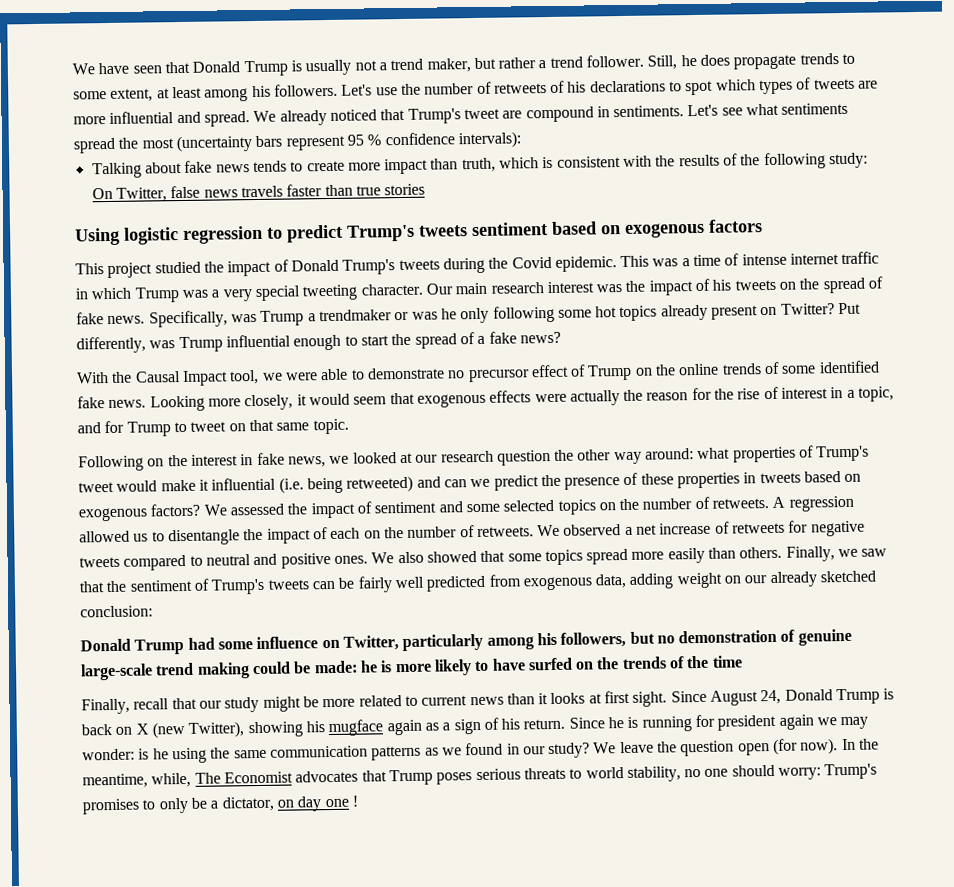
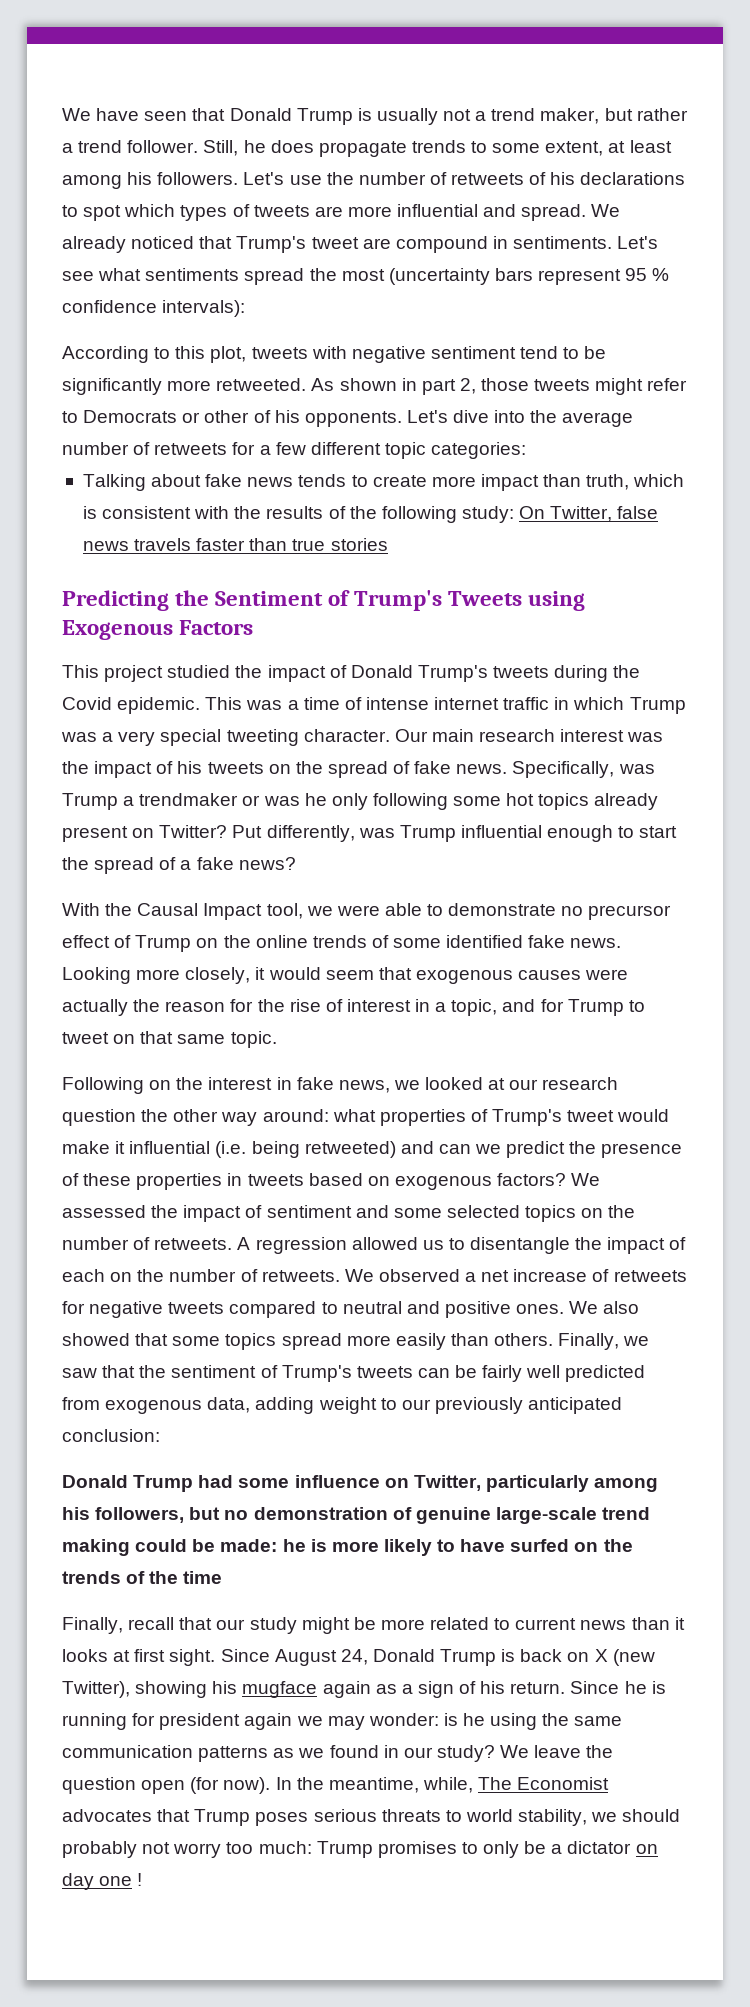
(521, 140) none -> [62,346,607,363] [62,378,688,395] [62,410,634,427] [62,442,527,459] // According to this plot, tweets with negative sentiment tend to be significantly more retweeted. As shown in part 2, those tweets might refer to Democrats or other of his opponents. Let's dive into the average number of retweets for a few different topic categories:
[75,219,763,246] Using logistic regression to predict Trump's tweets sentiment based on exogenous factors -> [62,590,586,611] [62,620,254,640] Predicting the Sentiment of Trump's Tweets using Exogenous Factors
[489,390,532,403] effects -> [518,970,582,980] causes
[724,570,877,588] on our already sketched -> [380,1397,623,1414] to our previously anticipated
[684,763,878,780] no one should worry: Trump's -> [591,1809,681,1822] [62,1841,373,1858] we should probably not worry too much: Trump
[221,796,274,812] dictator, -> [567,1841,632,1854] dictator

